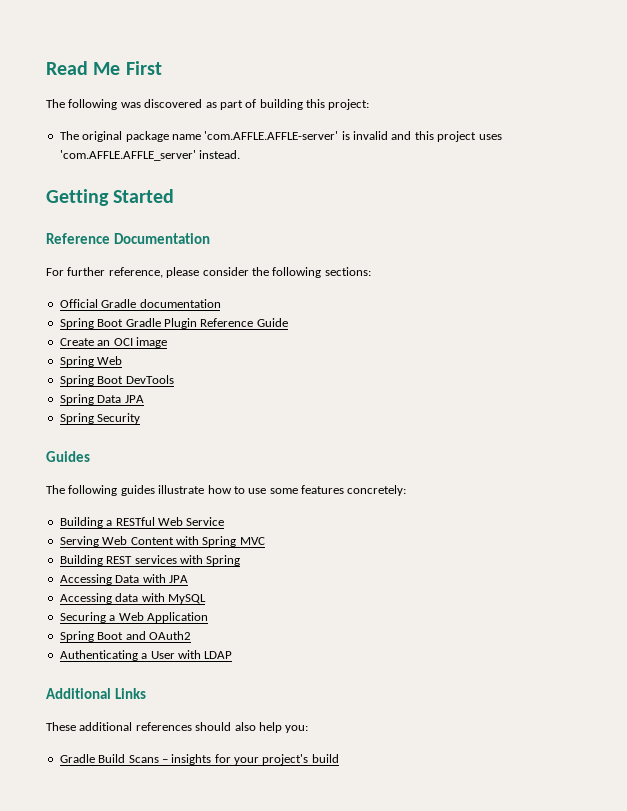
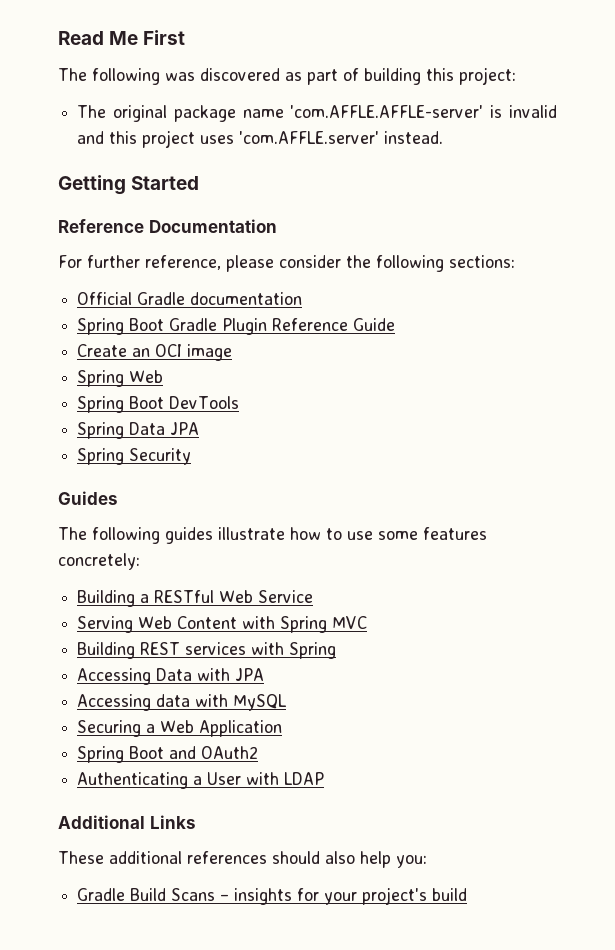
[59,150,196,161] 'com.AFFLE.AFFLE_server' -> [239,131,380,144] 'com.AFFLE.server'

